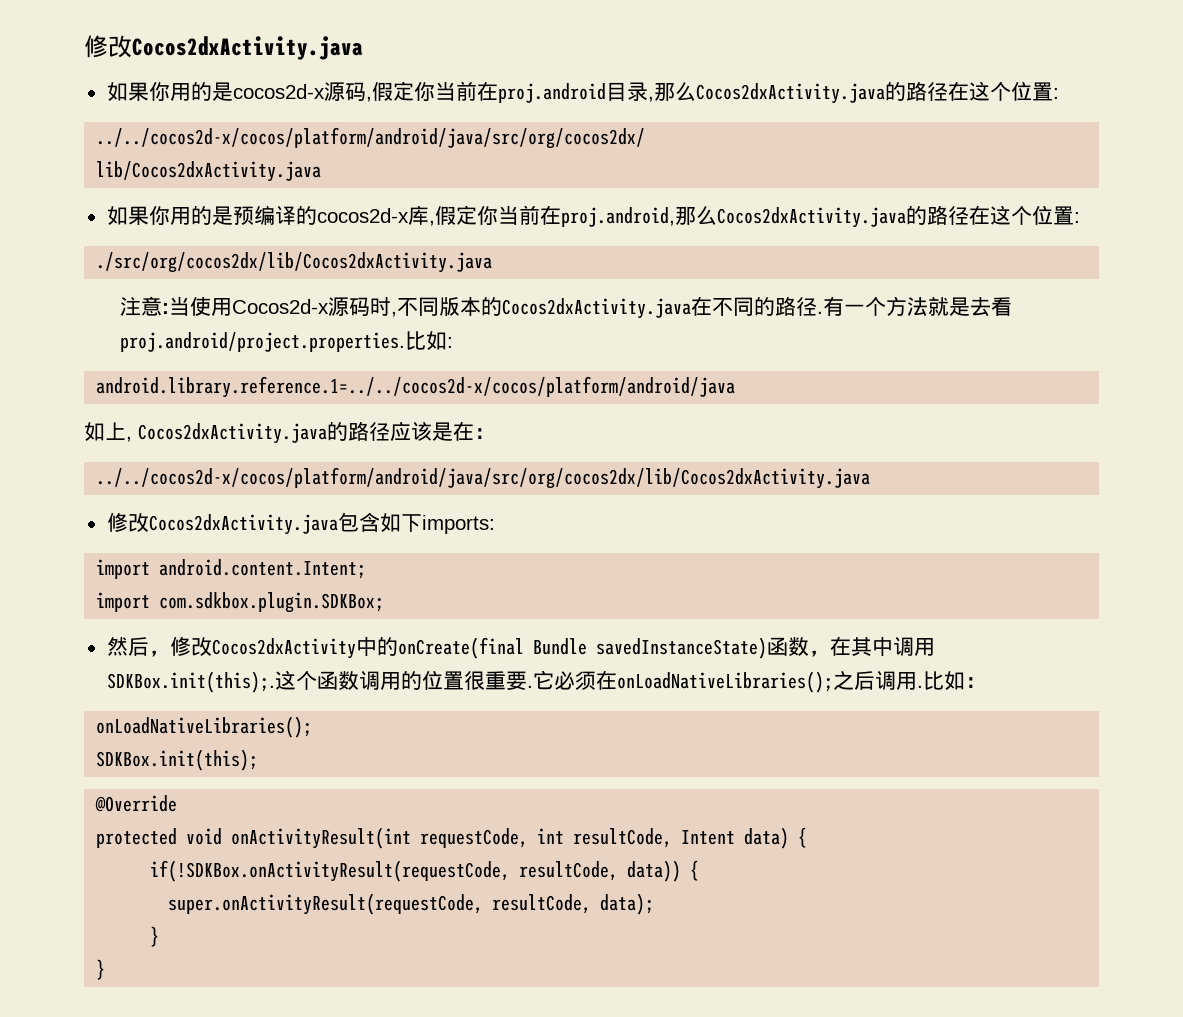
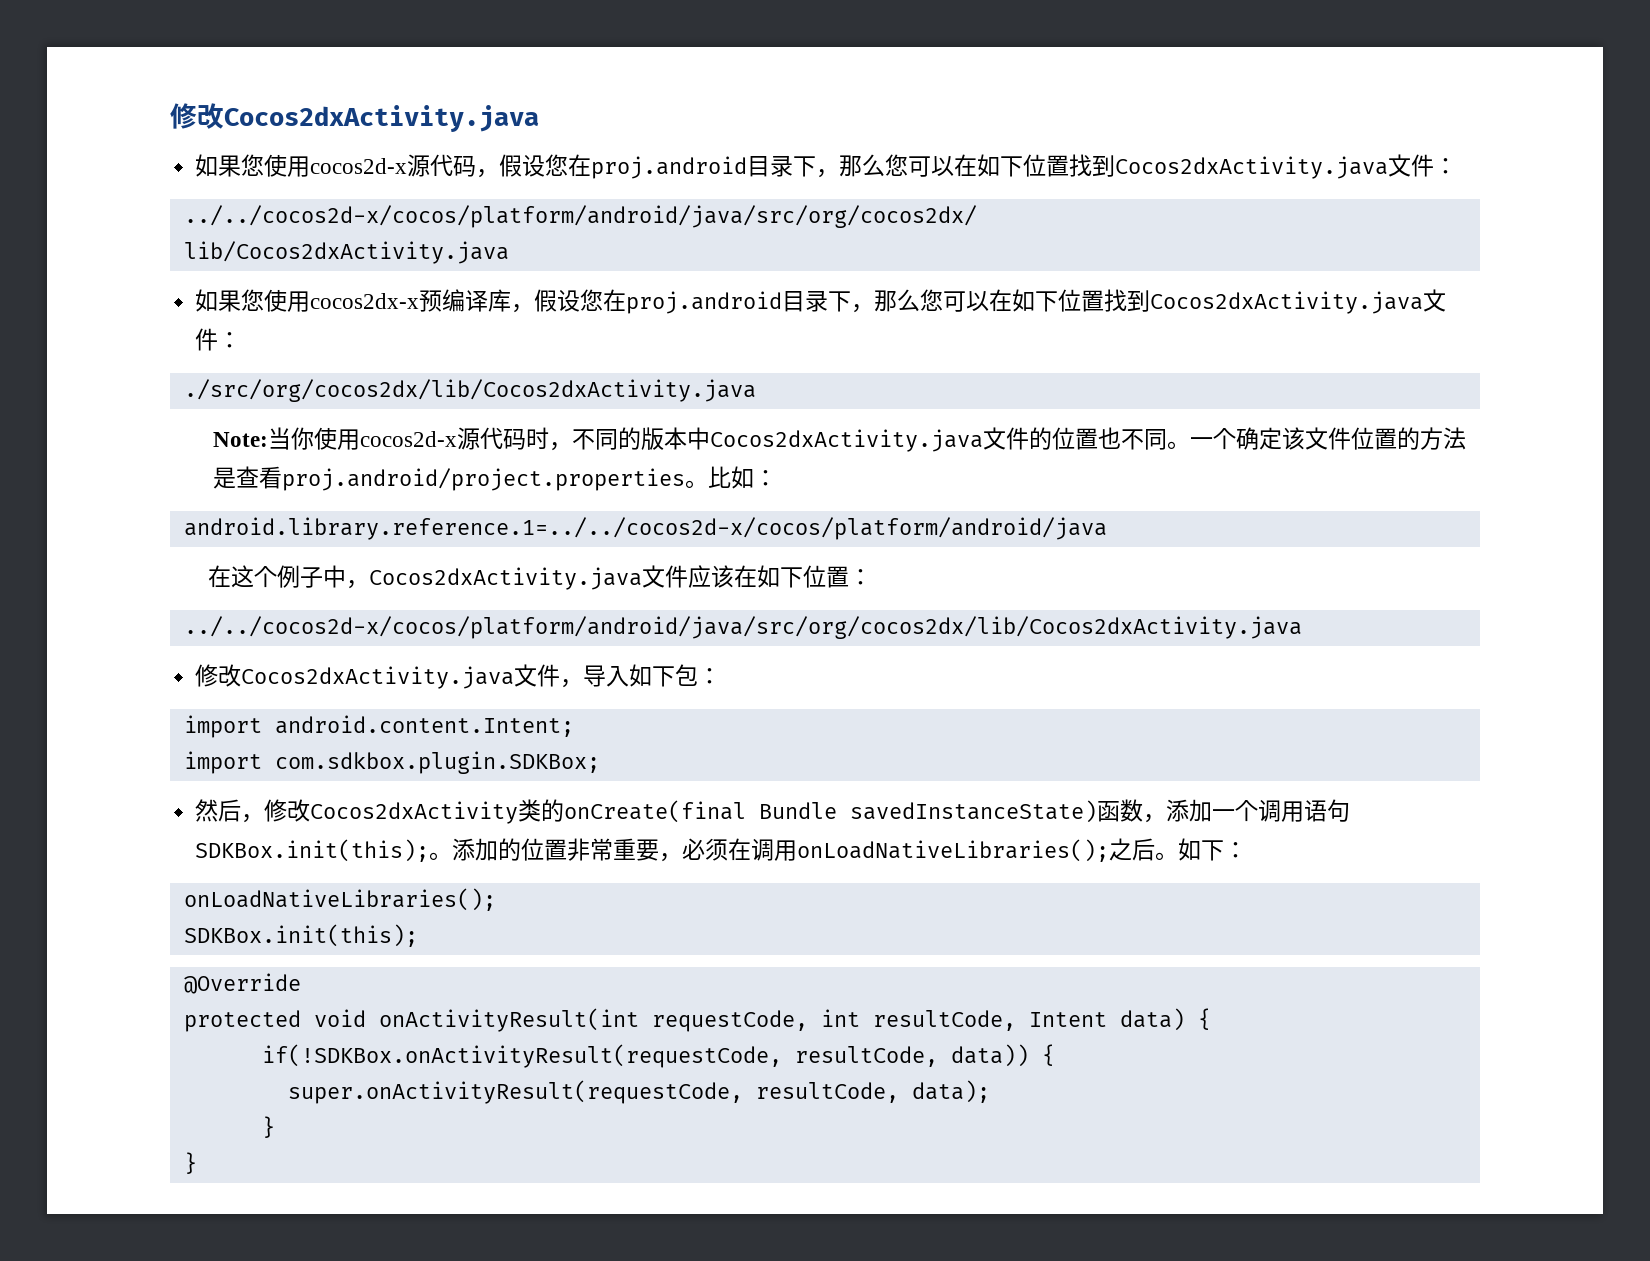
[148,81,1059,104] [96,127,646,149] [96,161,322,182] [106,205,1080,228] [96,252,493,273] [119,296,1012,319] [119,331,453,352] [96,376,736,398] [84,421,474,444] 你用的是cocos2d-x源码,假定你当前在proj.android目录,那么Cocos2dxActivity.java的路径在这个位置: // ../../cocos2d-x/cocos/platform/android/java/src/org/cocos2dx/ // lib/Cocos2dxActivity.java // 如果你用的是预编译的cocos2d-x库,假定你当前在proj.android,那么Cocos2dxActivity.java的路径在这个位置: // ./src/org/cocos2dx/lib/Cocos2dxActivity.java // 注意:当使用Cocos2d-x源码时,不同版本的Cocos2dxActivity.java在不同的路径.有一个方法就是去看proj.android/project.properties.比如: // android.library.reference.1=../../cocos2d-x/cocos/platform/android/java // 如上, Cocos2dxActivity.java的路径应该是在 -> [241,154,1458,179] [183,205,977,228] [183,241,509,264] [195,289,1447,314] [195,328,242,351] [183,379,756,402] [213,427,1467,452] [213,466,778,491] [183,517,1107,540] [208,565,850,590] 您使用cocos2d-x源代码，假设您在proj.android目录下，那么您可以在如下位置找到Cocos2dxActivity.java文件： // ../../cocos2d-x/cocos/platform/android/java/src/org/cocos2dx/ // lib/Cocos2dxActivity.java // 如果您使用cocos2dx-x预编译库，假设您在proj.android目录下，那么您可以在如下位置找到Cocos2dxActivity.java文件： // ./src/org/cocos2dx/lib/Cocos2dxActivity.java // Note:当你使用cocos2d-x源代码时，不同的版本中Cocos2dxActivity.java文件的位置也不同。一个确定该文件位置的方法是查看proj.android/project.properties。比如： // android.library.reference.1=../../cocos2d-x/cocos/platform/android/java // 在这个例子中，Cocos2dxActivity.java文件应该在如下位置
[337,512,495,534] 包含如下imports: -> [514,664,722,688] 文件，导入如下包：
[355,636,377,657] 中 -> [518,799,542,822] 类
[829,636,935,657] [106,670,965,693] 在其中调用SDKBox.init(this);.这个函数调用的位置很重要.它必须在onLoadNativeLibraries();之后调用.比如 -> [1166,799,1351,822] [195,838,1225,862] 添加一个调用语句SDKBox.init(this);。添加的位置非常重要，必须在调用onLoadNativeLibraries();之后。如下

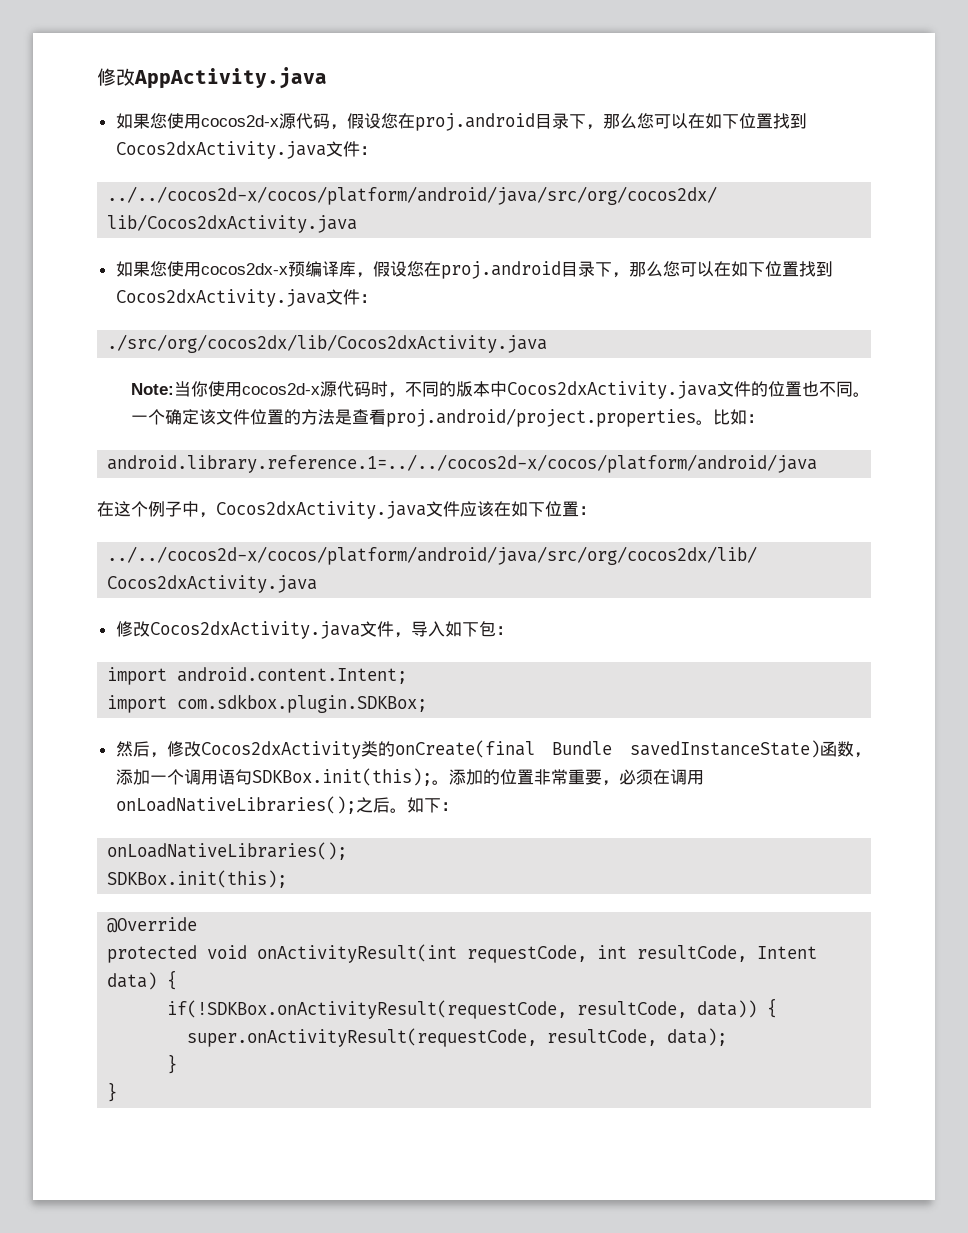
[170,103,539,132] 修改Cocos2dxActivity.java -> [97,67,327,89] 修改AppActivity.java

